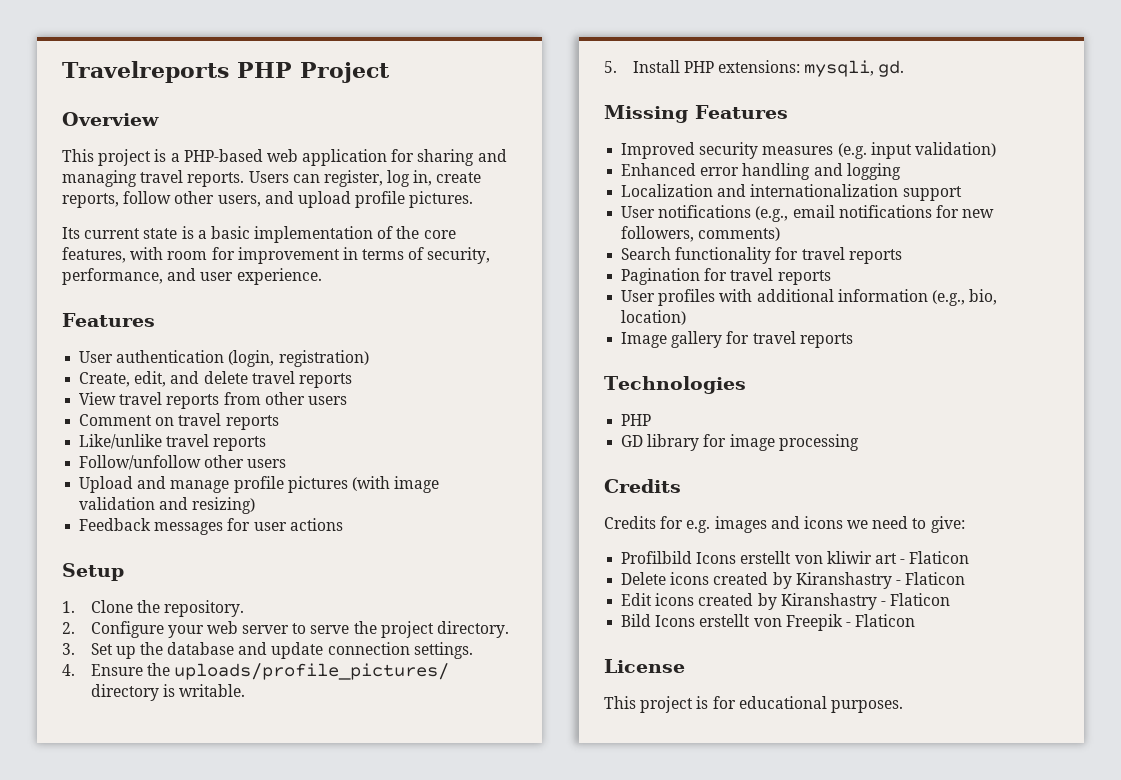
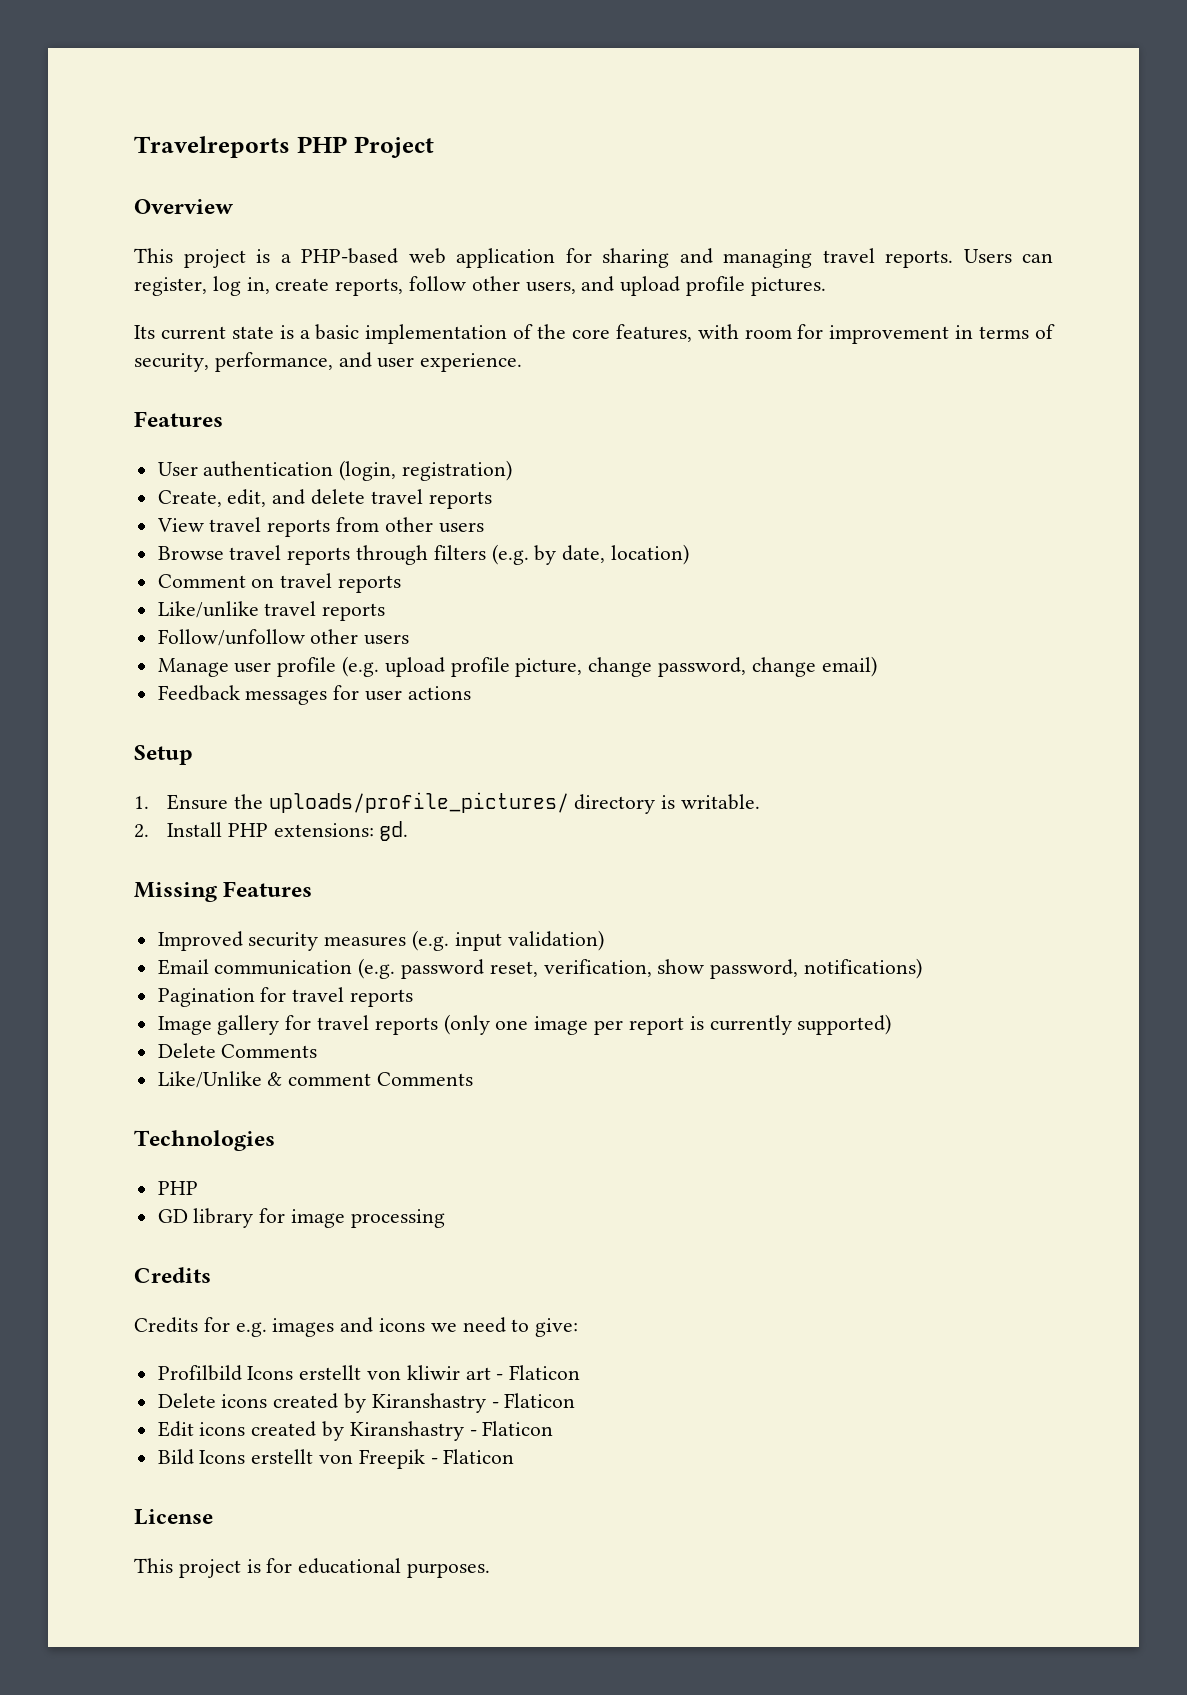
(347, 400) none -> [157,544,690,565] // Browse travel reports through filters (e.g. by date, location)
[79,476,440,493] [79,497,256,514] Upload and manage profile pictures (with image validation and resizing) -> [157,656,877,677] Manage user profile (e.g. upload profile picture, change password, change email)
[90,600,244,617] [62,621,509,638] [62,642,473,659] [62,664,75,676] Clone the repository. // 2. Configure your web server to serve the project directory. // 3. Set up the database and update connection settings. // 4. -> (149, 802) none
[604,61,617,73] 5. -> [134,824,149,838] 2.
[804,60,875,77] mysqli, -> (374, 830) none
[621,163,901,180] [621,184,962,201] [621,205,995,222] [621,226,781,242] [621,247,902,264] [621,268,831,285] [621,289,998,306] [621,310,687,325] Enhanced error handling and logging // Localization and internationalization support // User notifications (e.g., email notifications for new followers, comments) // Search functionality for travel reports // Pagination for travel reports // User profiles with additional information (e.g., bio, location) -> [157,958,923,979] [157,987,414,1007] Email communication (e.g. password reset, verification, show password, notifications) // Pagination for travel reports
(853, 340) none -> [443,1014,892,1035] [157,1043,318,1058] [157,1071,474,1088] (only one image per report is currently supported) // Delete Comments // Like/Unlike & comment Comments

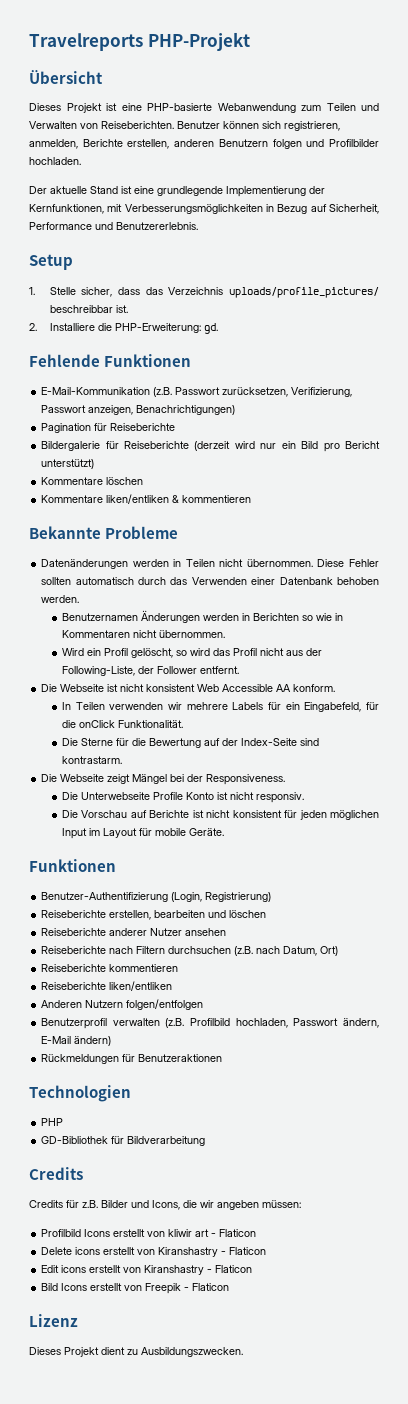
[296,136,434,158] [134,199,234,214] [134,248,1053,268] [134,276,826,296] [134,324,1055,344] [134,352,523,372] [134,411,223,427] [157,460,513,481] [157,489,492,509] [156,517,484,537] [157,544,690,565] [157,573,402,593] [157,601,386,621] [157,629,410,646] [157,656,877,677] [157,685,471,705] [134,745,193,765] [134,792,761,814] [134,821,409,841] [134,881,313,902] [157,930,604,951] [157,958,923,979] [157,987,414,1007] [157,1014,892,1035] [157,1043,318,1058] [157,1071,474,1088] [134,1130,275,1151] [157,1181,198,1195] [157,1208,445,1228] [134,1267,211,1283] [134,1317,579,1337] PHP Project // Overview // This project is a PHP-based web application for sharing and managing travel reports. Users can register, log in, create reports, follow other users, and upload profile pictures. // Its current state is a basic implementation of the core features, with room for improvement in terms of security, performance, and user experience. // Features // User authentication (login, registration) // Create, edit, and delete travel reports // View travel reports from other users // Browse travel reports through filters (e.g. by date, location) // Comment on travel reports // Like/unlike travel reports // Follow/unfollow other users // Manage user profile (e.g. upload profile picture, change password, change email) // Feedback messages for user actions // Setup // 1. Ensure the uploads/profile_pictures/ directory is writable. // 2. Install PHP extensions: gd. // Missing Features // Improved security measures (e.g. input validation) // Email communication (e.g. password reset, verification, show password, notifications) // Pagination for travel reports // Image gallery for travel reports (only one image per report is currently supported) // Delete Comments // Like/Unlike & comment Comments // Technologies // PHP // GD library for image processing // Credits // Credits for e.g. images and icons we need to give: -> [147,32,250,51] [29,70,103,84] [29,103,379,113] [29,121,340,131] [29,139,380,149] [29,157,81,165] [29,186,325,197] [29,204,379,214] [29,222,198,230] [29,254,73,270] [29,287,379,298] [49,305,128,313] [29,323,218,334] [29,354,192,367] [41,387,353,397] [41,405,236,415] [41,423,176,433] [41,441,381,452] [41,459,95,469] [41,477,144,485] [41,494,252,504] [29,526,179,539] [41,559,379,569] [41,577,379,585] [41,595,80,603] [61,610,343,623] [61,630,225,638] [61,648,322,658] [61,666,239,676] [41,684,336,692] [61,702,379,712] [61,720,183,728] [61,738,319,748] [61,756,122,764] [41,774,286,785] [61,792,304,803] [61,810,379,820] [61,828,224,839] [29,859,116,872] [41,892,272,902] [41,910,267,920] [41,928,227,936] [41,946,339,956] [41,964,179,972] [41,981,173,991] [41,999,204,1010] [41,1018,379,1029] [41,1036,112,1046] [41,1054,223,1064] [29,1085,131,1102] [41,1118,64,1126] [41,1136,206,1146] [29,1167,83,1180] [29,1200,301,1210] PHP-Projekt // Übersicht // Dieses Projekt ist eine PHP-basierte Webanwendung zum Teilen und Verwalten von Reiseberichten. Benutzer können sich registrieren, anmelden, Berichte erstellen, anderen Benutzern folgen und Profilbilder hochladen. // Der aktuelle Stand ist eine grundlegende Implementierung der Kernfunktionen, mit Verbesserungsmöglichkeiten in Bezug auf Sicherheit, Performance und Benutzererlebnis. // Setup // 1. Stelle sicher, dass das Verzeichnis uploads/profile_pictures/ beschreibbar ist. // 2. Installiere die PHP-Erweiterung: gd. // Fehlende Funktionen // E-Mail-Kommunikation (z.B. Passwort zurücksetzen, Verifizierung, Passwort anzeigen, Benachrichtigungen) // Pagination für Reiseberichte // Bildergalerie für Reiseberichte (derzeit wird nur ein Bild pro Bericht unterstützt) // Kommentare löschen // Kommentare liken/entliken & kommentieren // Bekannte Probleme // Datenänderungen werden in Teilen nicht übernommen. Diese Fehler sollten automatisch durch das Verwenden einer Datenbank behoben werden. // Benutzernamen Änderungen werden in Berichten so wie in Kommentaren nicht übernommen. // Wird ein Profil gelöscht, so wird das Profil nicht aus der Following-Liste, der Follower entfernt. // Die Webseite ist nicht konsistent Web Accessible AA konform. // In Teilen verwenden wir mehrere Labels für ein Eingabefeld, für die onClick Funktionalität. // Die Sterne für die Bewertung auf der Index-Seite sind kontrastarm. // Die Webseite zeigt Mängel bei der Responsiveness. // Die Unterwebseite Profile Konto ist nicht responsiv. // Die Vorschau auf Berichte ist nicht konsistent für jeden möglichen Input im Layout für mobile Geräte. // Funktionen // Benutzer-Authentifizierung (Login, Registrierung) // Reiseberichte erstellen, bearbeiten und löschen // Reiseberichte anderer Nutzer ansehen // Reiseberichte nach Filtern durchsuchen (z.B. nach Datum, Ort) // Reiseberichte kommentieren // Reiseberichte liken/entliken // Anderen Nutzern folgen/entfolgen // Benutzerprofil verwalten (z.B. Profilbild hochladen, Passwort ändern, E-Mail ändern) // Rückmeldungen für Benutzeraktionen // Technologien // PHP // GD-Bibliothek für Bildverarbeitung // Credits // Credits für z.B. Bilder und Icons, die wir angeben müssen:
[273,1393,367,1413] created by -> [103,1247,156,1255] erstellt von
[251,1421,345,1441] created by -> [89,1265,142,1273] erstellt von
[134,1509,213,1525] [134,1558,491,1578] License // This project is for educational purposes. -> [29,1314,78,1327] [29,1347,243,1357] Lizenz // Dieses Projekt dient zu Ausbildungszwecken.

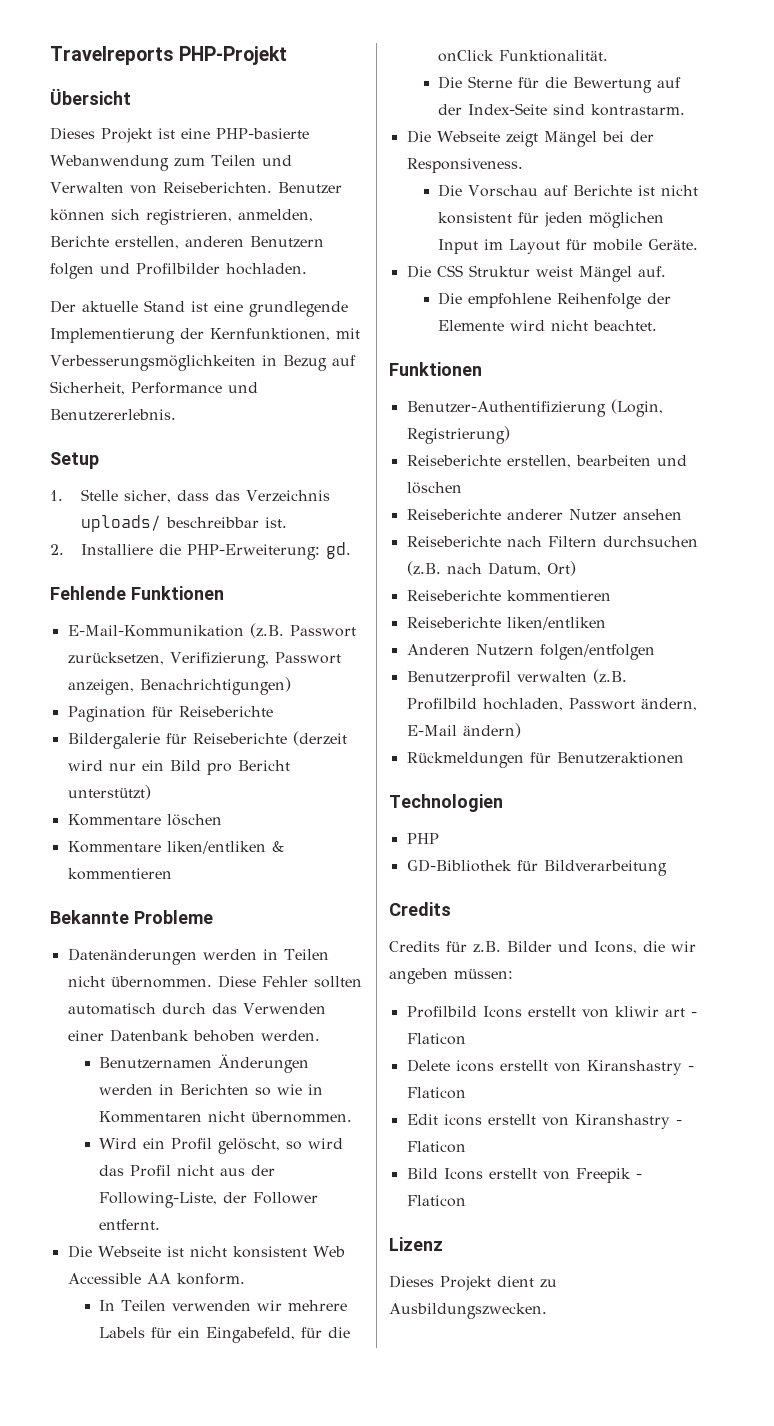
[229,287,379,298] uploads/profile_pictures/ -> [81,515,162,532] uploads/
[61,792,304,803] // Die Unterwebseite Profile Konto ist nicht responsiv. -> (523, 165) none
(224, 832) none -> [406,265,666,282] [437,292,671,309] [437,320,657,331] // Die CSS Struktur weist Mängel auf. // Die empfohlene Reihenfolge der Elemente wird nicht beachtet.

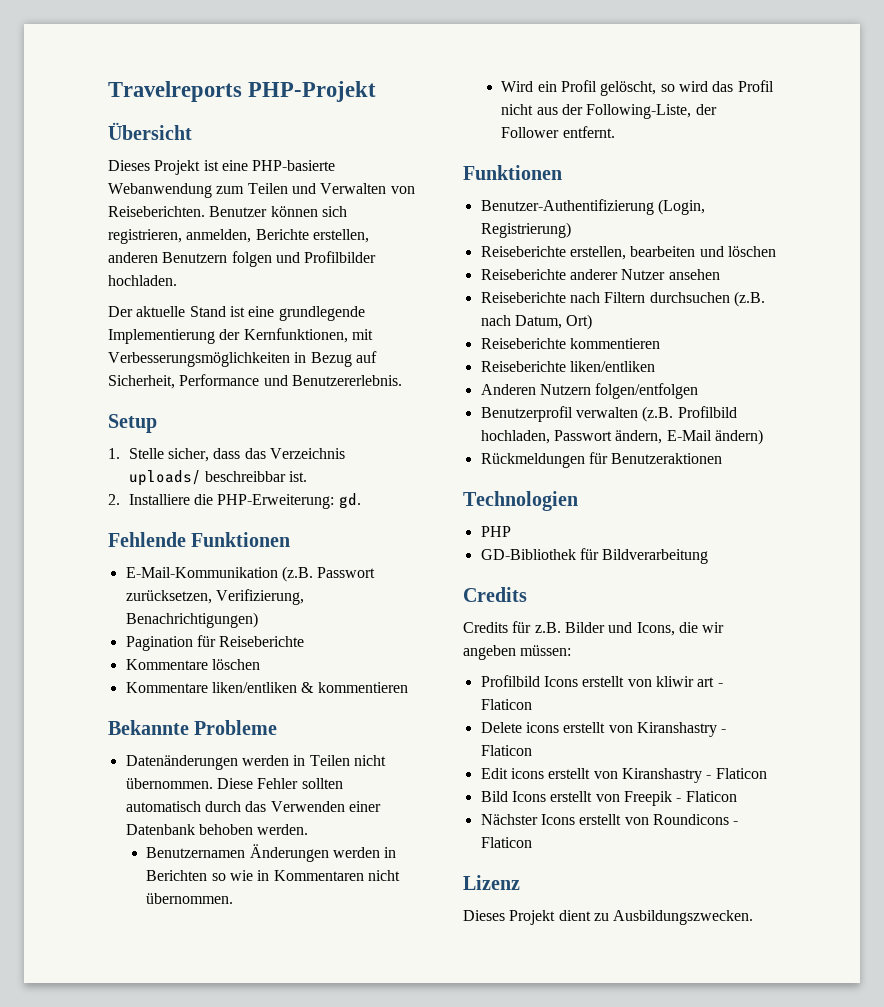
[274,652,341,664] [67,679,134,695] Passwort anzeigen, -> (304, 597) none
[67,731,347,749] [67,760,290,775] [67,785,151,800] // Bildergalerie für Reiseberichte (derzeit wird nur ein Bild pro Bericht unterstützt) -> (305, 641) none
[67,1245,345,1258] [67,1273,245,1285] [98,1300,347,1311] [98,1327,350,1343] [437,50,608,62] [437,76,681,93] [437,103,685,116] [406,130,654,147] [406,158,523,173] [437,184,698,197] [437,212,664,228] [437,239,698,254] [406,265,666,282] [437,292,671,309] [437,320,657,331] // Die Webseite ist nicht konsistent Web Accessible AA konform. // In Teilen verwenden wir mehrere Labels für ein Eingabefeld, für die onClick Funktionalität. // Die Sterne für die Bewertung auf der Index-Seite sind kontrastarm. // Die Webseite zeigt Mängel bei der Responsiveness. // Die Vorschau auf Berichte ist nicht konsistent für jeden möglichen Input im Layout für mobile Geräte. // Die CSS Struktur weist Mängel auf. // Die empfohlene Reihenfolge der Elemente wird nicht beachtet. -> (615, 132) none
(466, 1201) none -> [480,814,739,825] [480,837,532,848] // Nächster Icons erstellt von Roundicons - Flaticon

